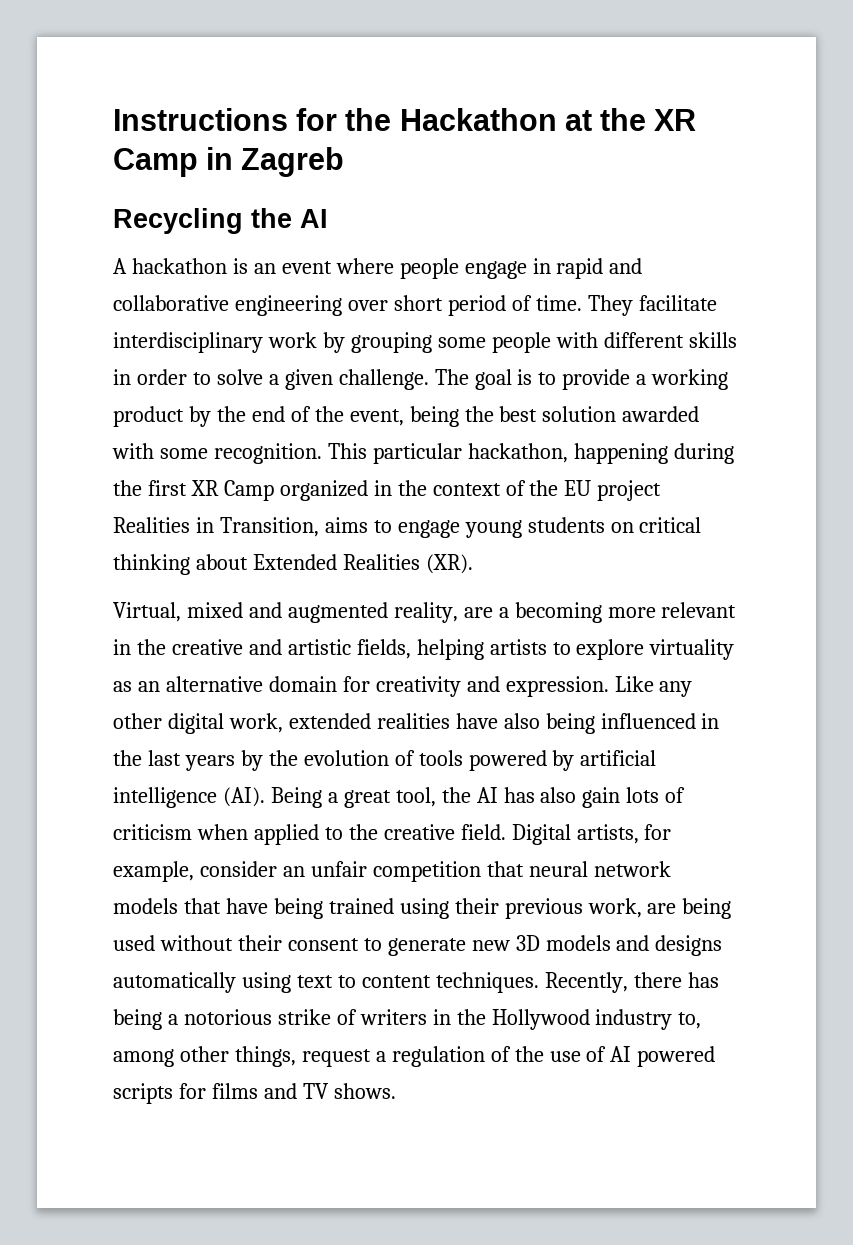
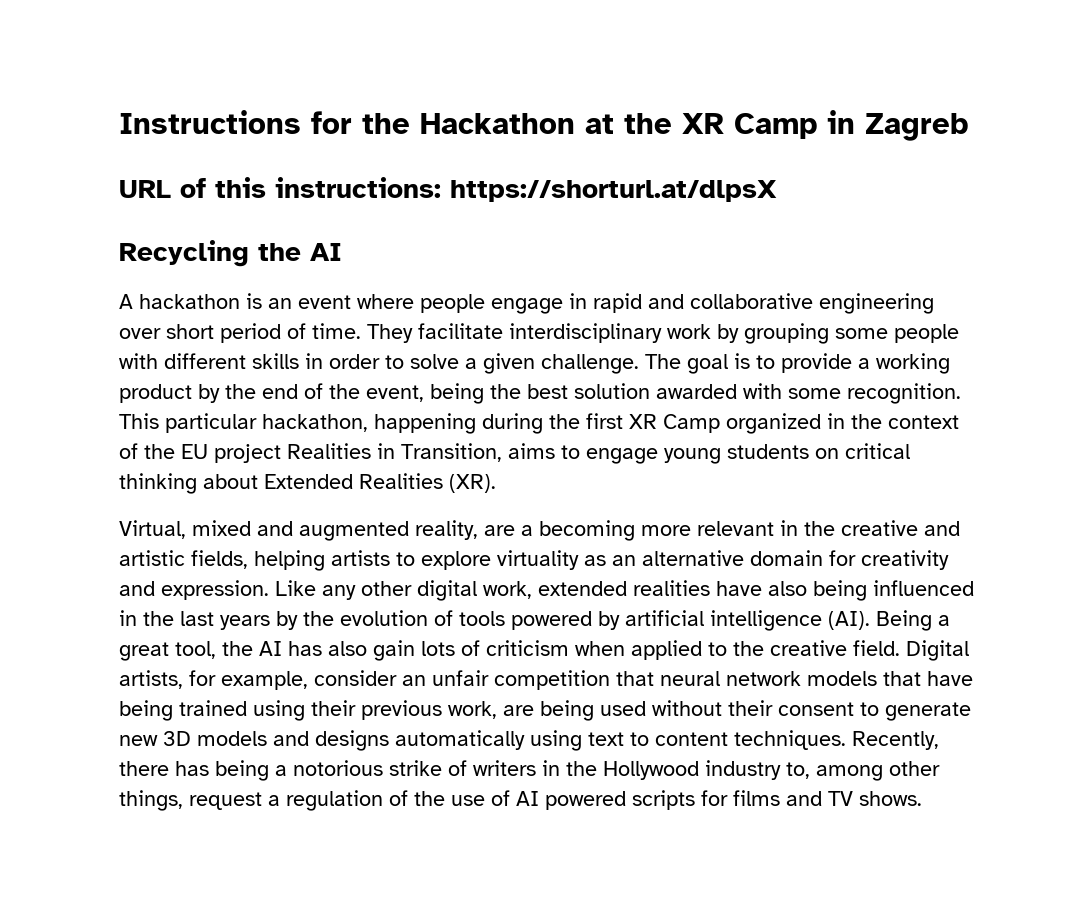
(345, 162) none -> [119,177,777,202] // URL of this instructions: https://shorturl.at/dlpsX

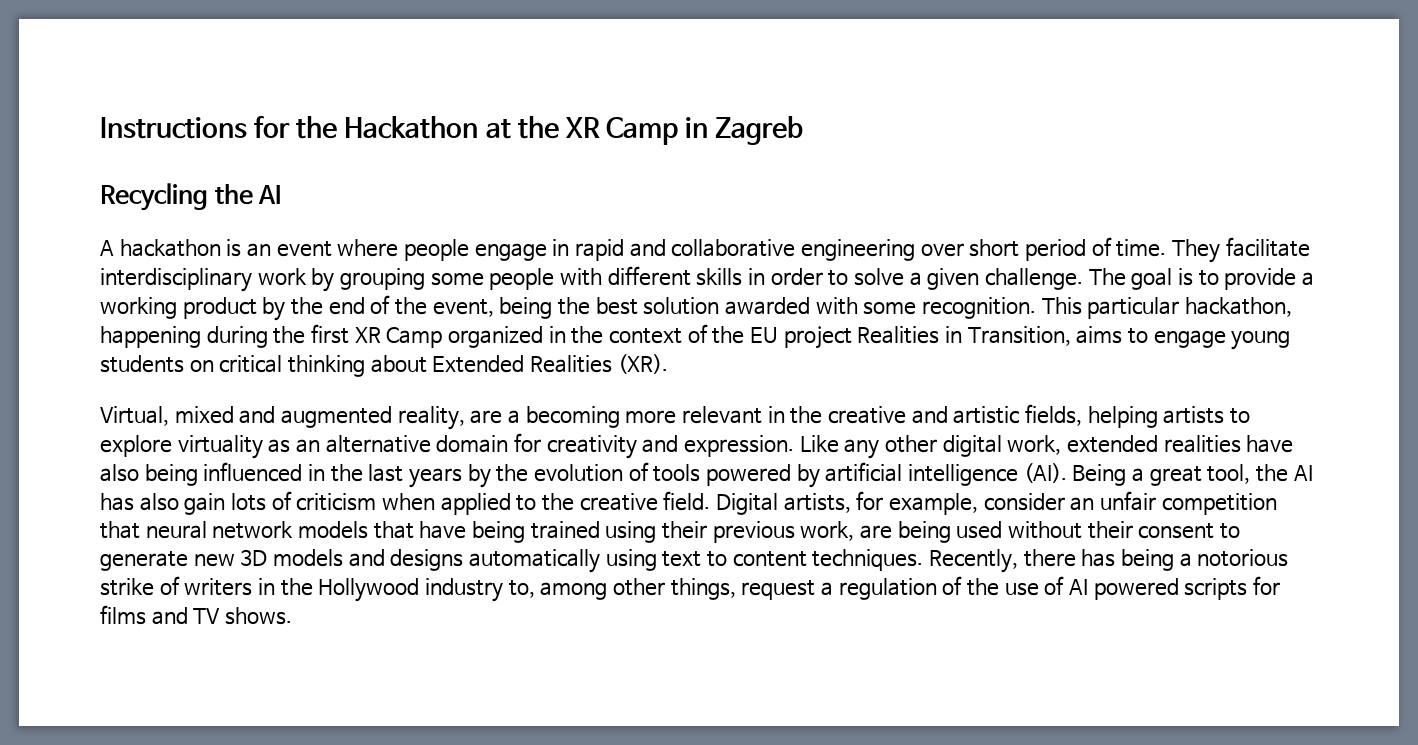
[119,177,777,202] // URL of this instructions: https://shorturl.at/dlpsX -> (804, 130) none

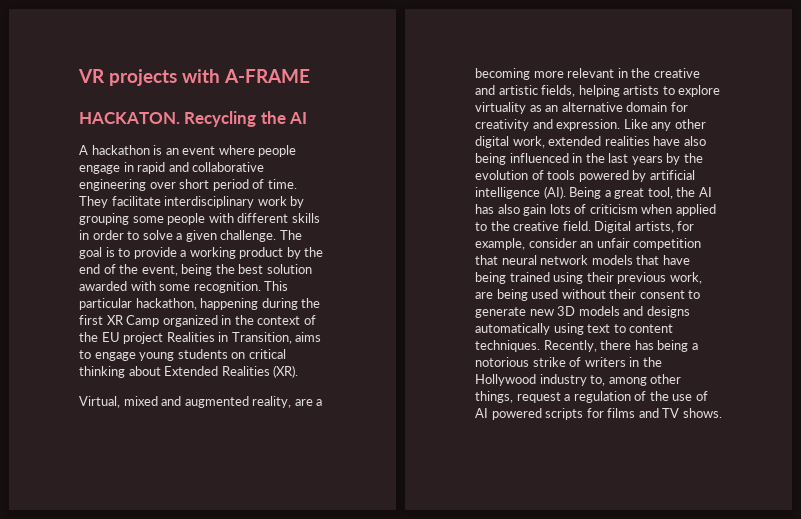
[100,116,804,145] Instructions for the Hackathon at the XR Camp in Zagreb // -> [78,69,310,86] [79,112,180,124] VR projects with A-FRAME // HACKATON.

